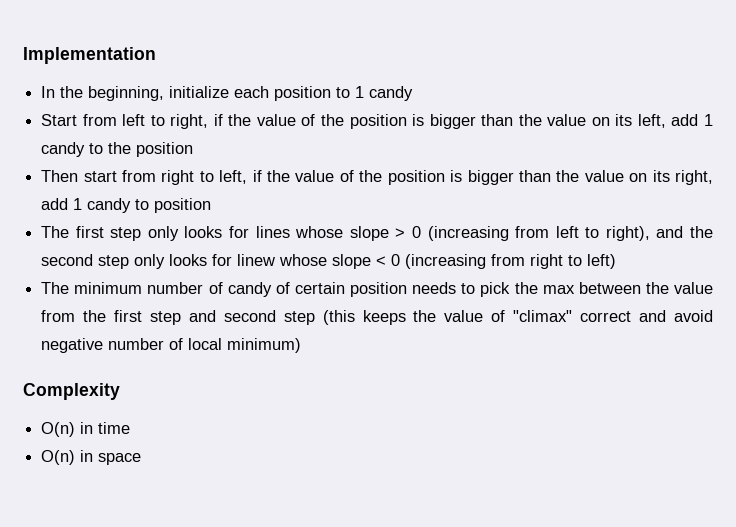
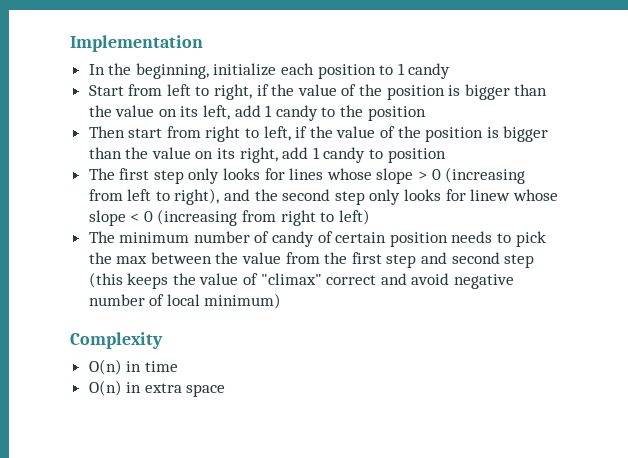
(94, 456) none -> [144,383,182,393] extra

